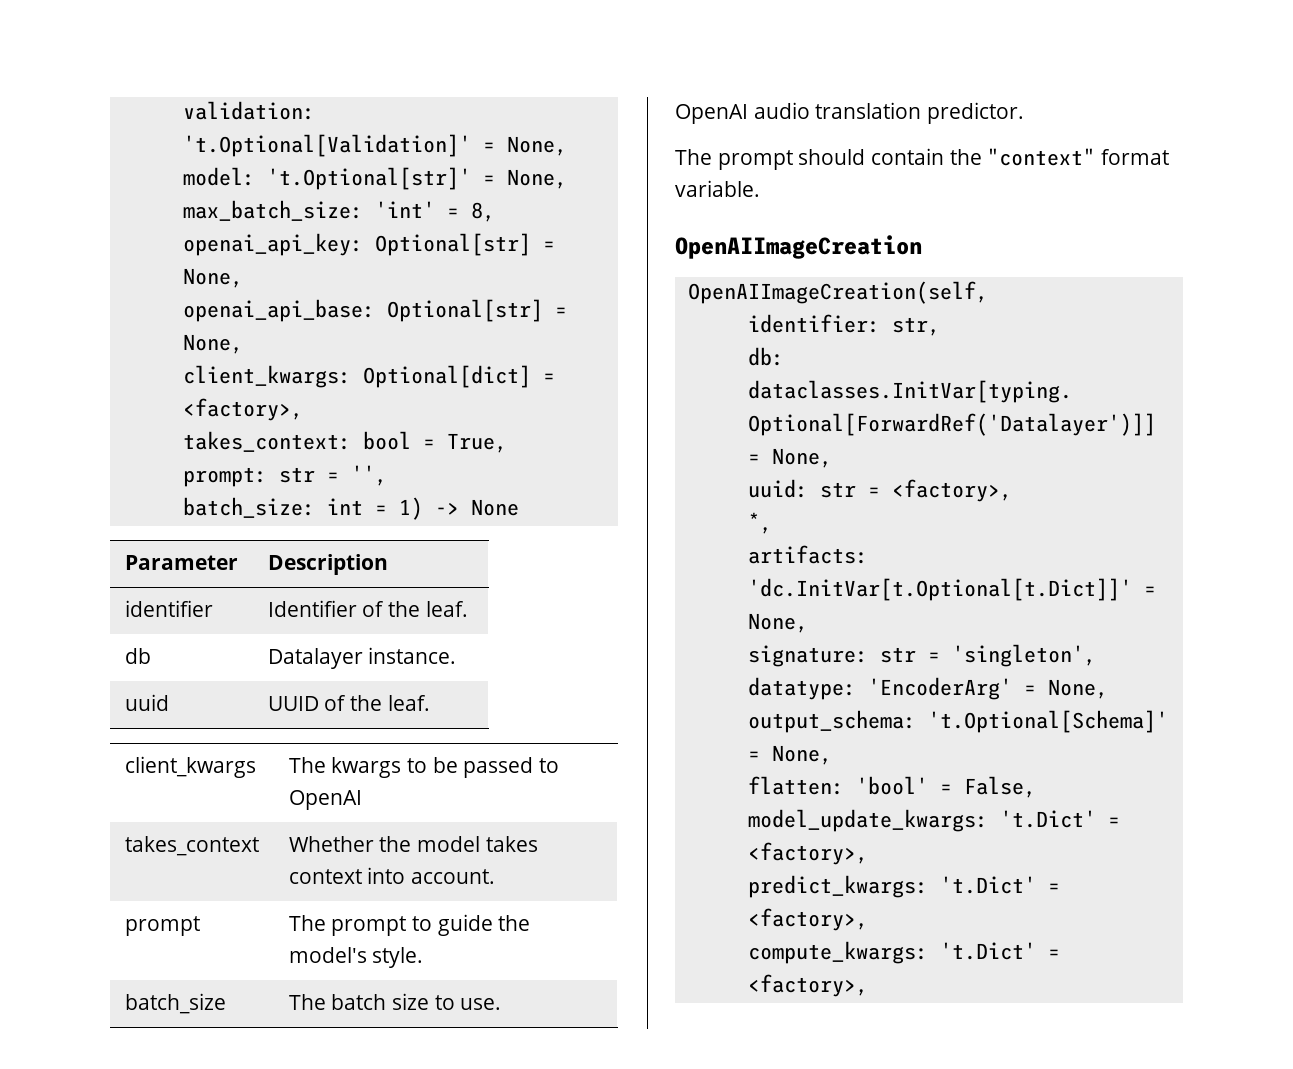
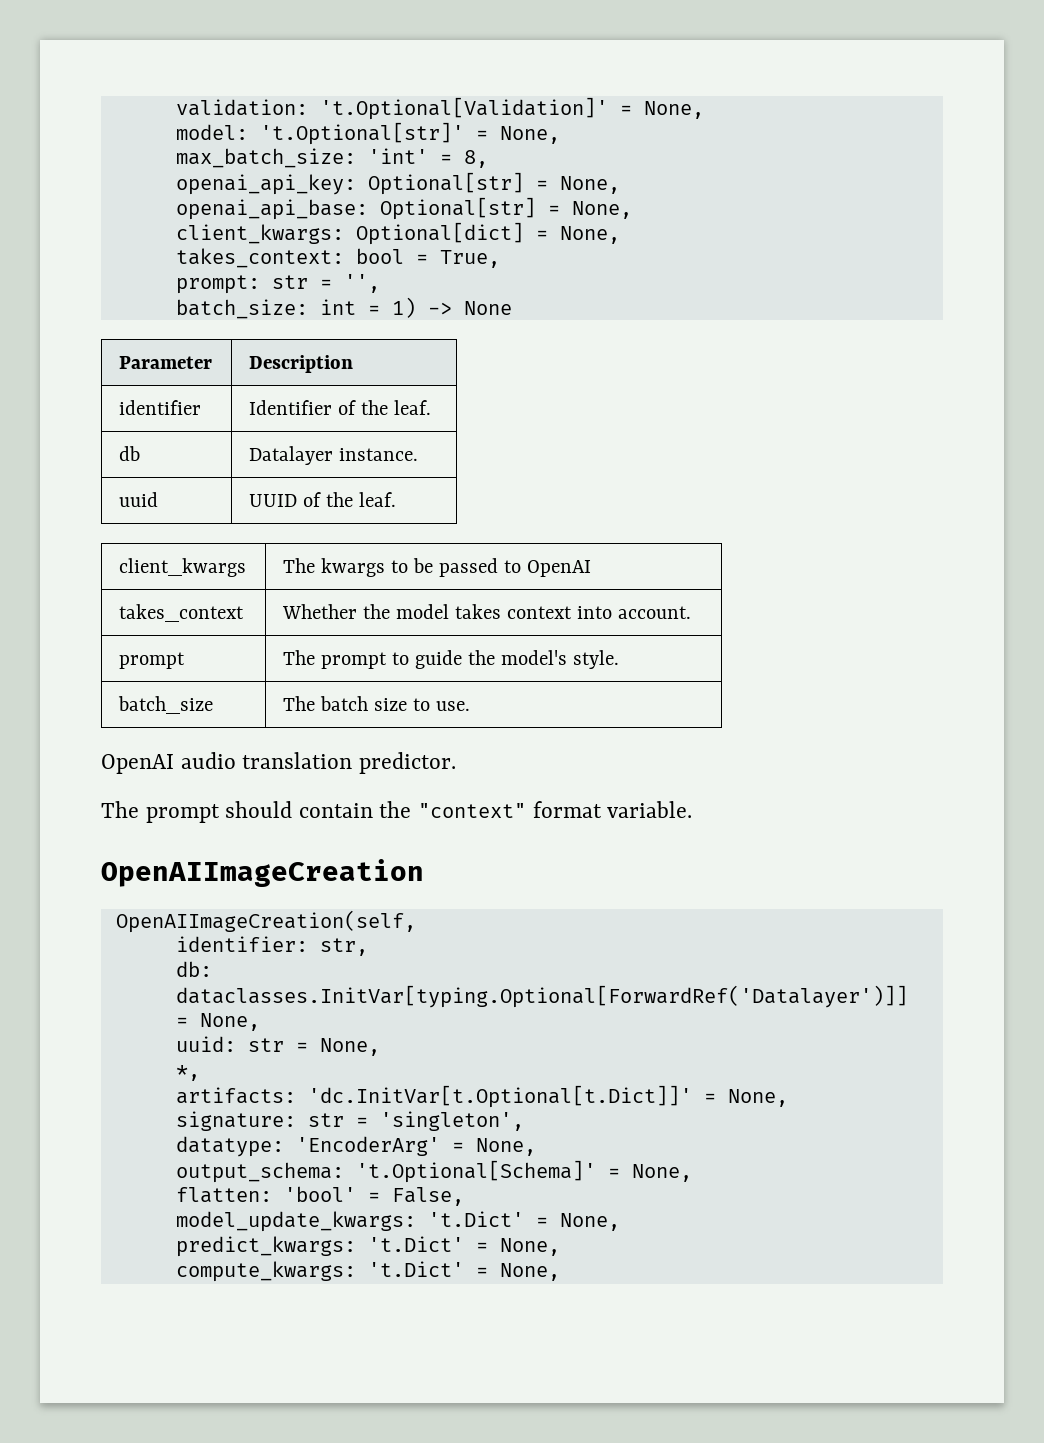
[182,398,303,421] <factory>, -> [559,226,620,244] None,
[891,479,1012,502] <factory>, -> [319,1038,380,1056] None,
[747,842,868,865] <factory>, -> [559,1213,620,1231] None,
[747,908,868,931] <factory>, -> [499,1238,560,1256] None,
[747,974,868,997] <factory>, -> [499,1263,560,1281] None,

